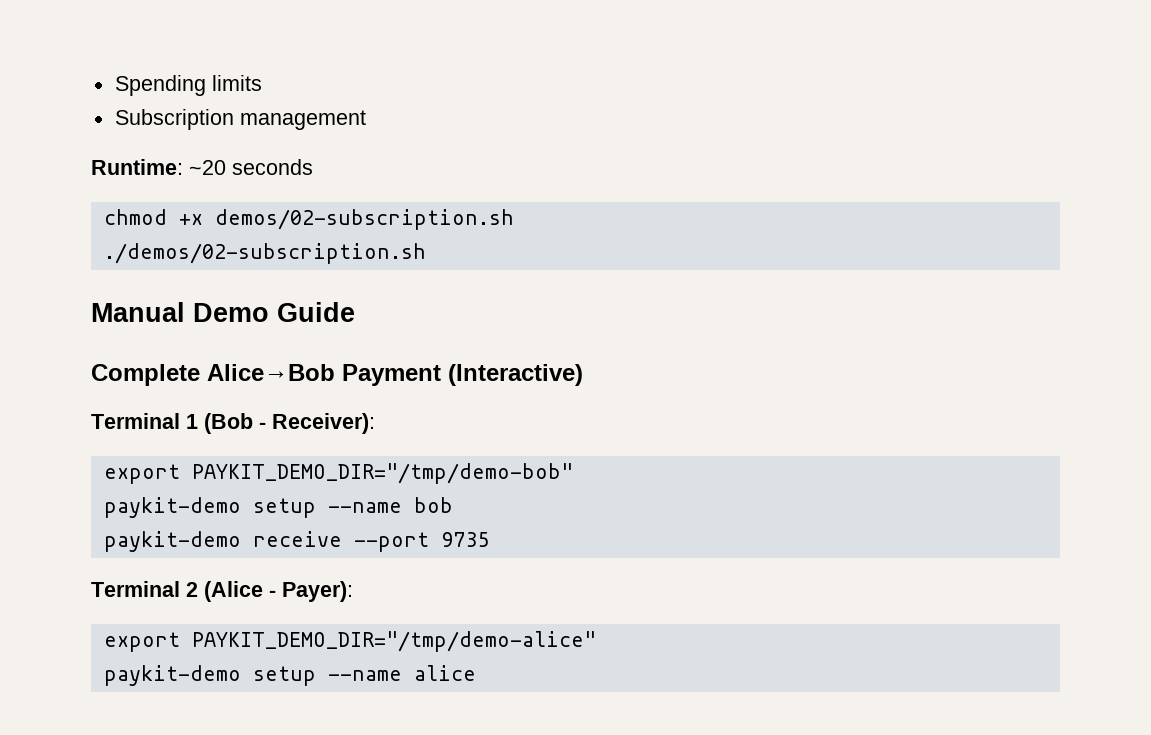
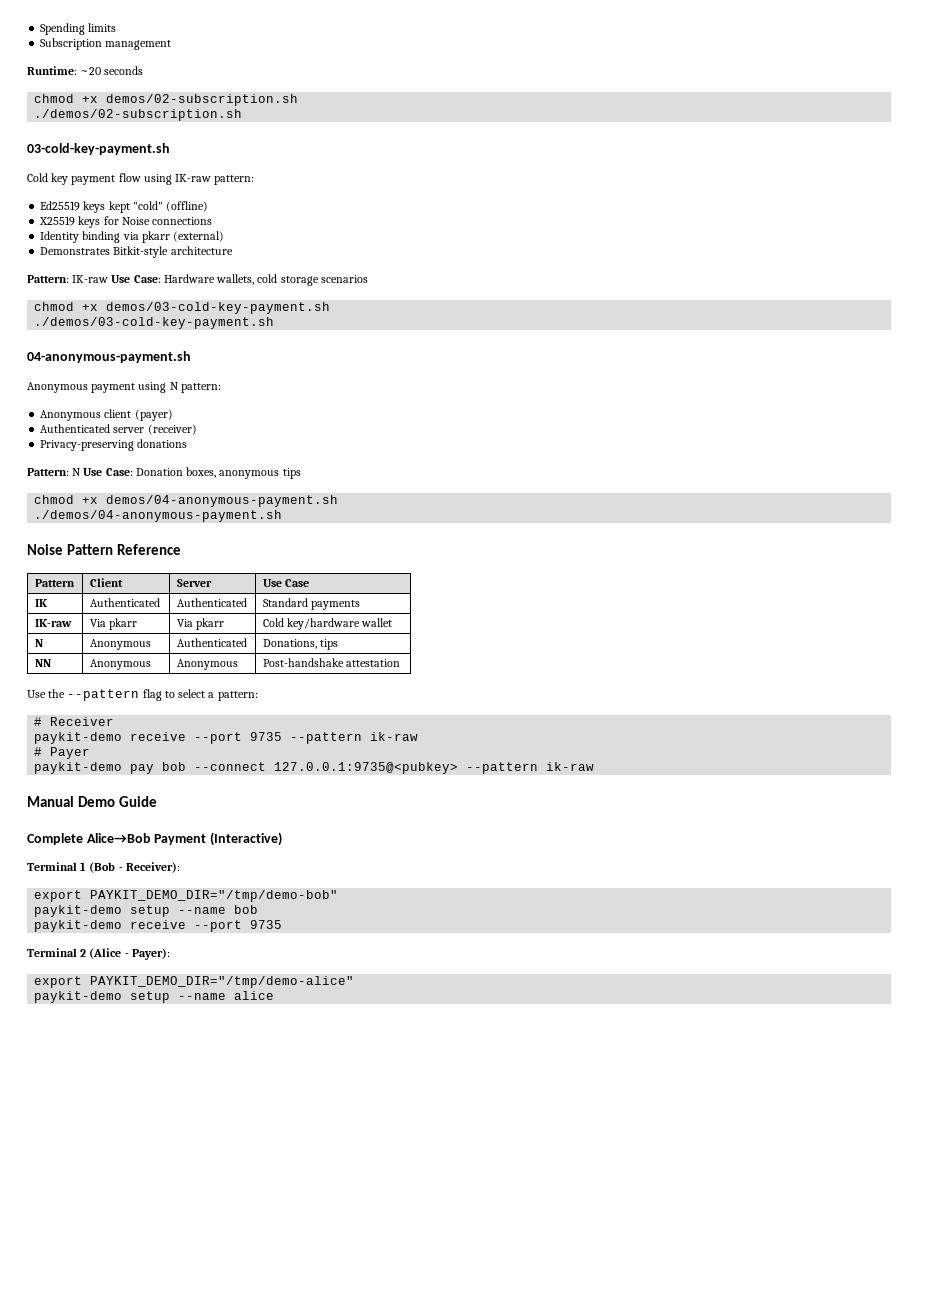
(426, 253) none -> [27,143,170,155] [27,173,255,185] [40,201,209,213] [39,216,213,228] [40,231,225,243] [40,246,233,258] [27,274,368,286] [34,302,331,314] [34,317,275,329] [27,351,191,363] [27,382,221,393] [40,409,173,421] [40,424,197,435] [40,439,188,451] [27,467,301,479] [34,495,339,507] [34,510,283,522] [27,544,181,555] [34,579,75,587] [89,578,123,587] [176,579,212,587] [262,579,309,587] [34,599,48,607] [89,598,160,607] [176,598,247,607] [262,598,360,610] [34,619,72,627] [89,618,137,630] [176,618,224,630] [262,618,393,630] [34,639,43,647] [89,639,151,650] [176,638,247,647] [262,639,338,650] [34,659,51,667] [89,659,151,670] [176,659,238,670] [262,658,400,667] [27,689,258,701] [34,717,115,726] [34,732,419,744] [34,747,91,759] [34,762,595,774] // 03-cold-key-payment.sh // Cold key payment flow using IK-raw pattern: // Ed25519 keys kept "cold" (offline) // X25519 keys for Noise connections // Identity binding via pkarr (external) // Demonstrates Bitkit-style architecture // Pattern: IK-raw Use Case: Hardware wallets, cold storage scenarios // chmod +x demos/03-cold-key-payment.sh // ./demos/03-cold-key-payment.sh // 04-anonymous-payment.sh // Anonymous payment using N pattern: // Anonymous client (payer) // Authenticated server (receiver) // Privacy-preserving donations // Pattern: N Use Case: Donation boxes, anonymous tips // chmod +x demos/04-anonymous-payment.sh // ./demos/04-anonymous-payment.sh // Noise Pattern Reference // Pattern | Client | Server | Use Case // IK | Authenticated | Authenticated | Standard payments // IK-raw | Via pkarr | Via pkarr | Cold key/hardware wallet // N | Anonymous | Authenticated | Donations, tips // NN | Anonymous | Anonymous | Post-handshake attestation // Use the --pattern flag to select a pattern: // # Receiver // paykit-demo receive --port 9735 --pattern ik-raw // # Payer // paykit-demo pay bob --connect 127.0.0.1:9735@<pubkey> --pattern ik-raw

